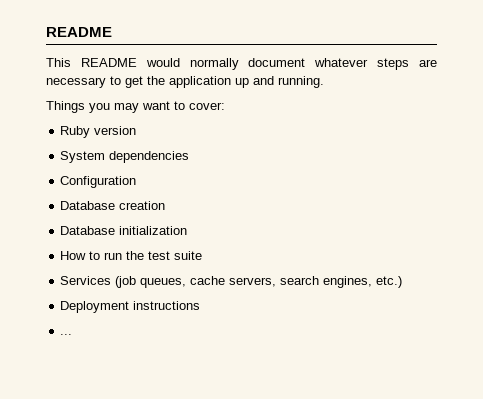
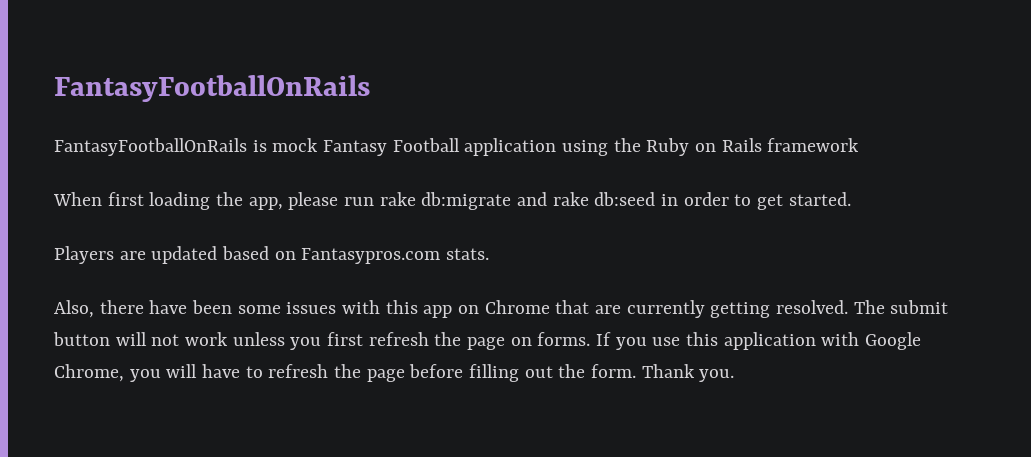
[46,27,112,37] [46,58,437,70] [46,76,324,88] [46,101,225,113] [60,126,137,138] [60,151,190,163] [60,176,137,188] [60,201,166,210] [60,226,188,235] [60,251,203,260] [60,276,403,288] [60,301,201,313] [60,334,73,335] README // This README would normally document whatever steps are necessary to get the application up and running. // Things you may want to cover: // Ruby version // System dependencies // Configuration // Database creation // Database initialization // How to run the test suite // Services (job queues, cache servers, search engines, etc.) // Deployment instructions // ... -> [54,75,370,102] [54,138,860,156] [53,192,851,210] [54,246,490,264] [54,300,949,318] [53,332,922,350] [54,364,735,382] FantasyFootballOnRails // FantasyFootballOnRails is mock Fantasy Football application using the Ruby on Rails framework // When first loading the app, please run rake db:migrate and rake db:seed in order to get started. // Players are updated based on Fantasypros.com stats. // Also, there have been some issues with this app on Chrome that are currently getting resolved. The submit button will not work unless you first refresh the page on forms. If you use this application with Google Chrome, you will have to refresh the page before filling out the form. Thank you.

